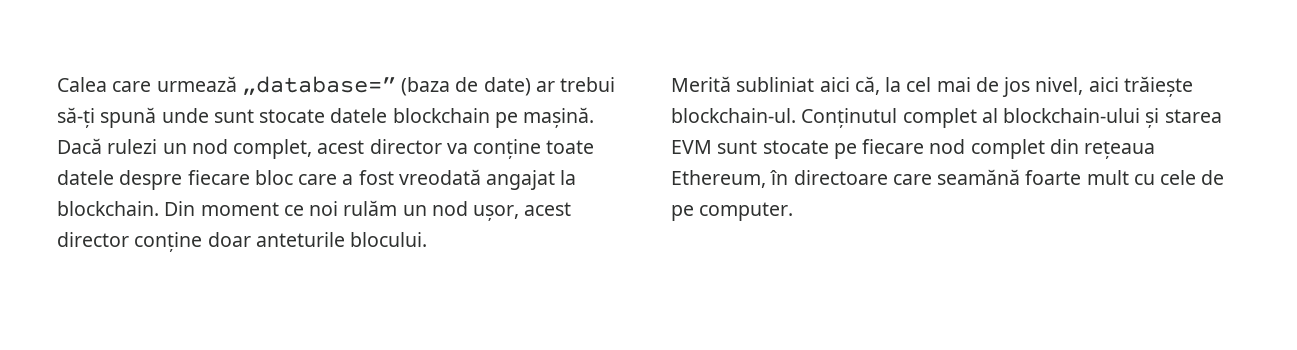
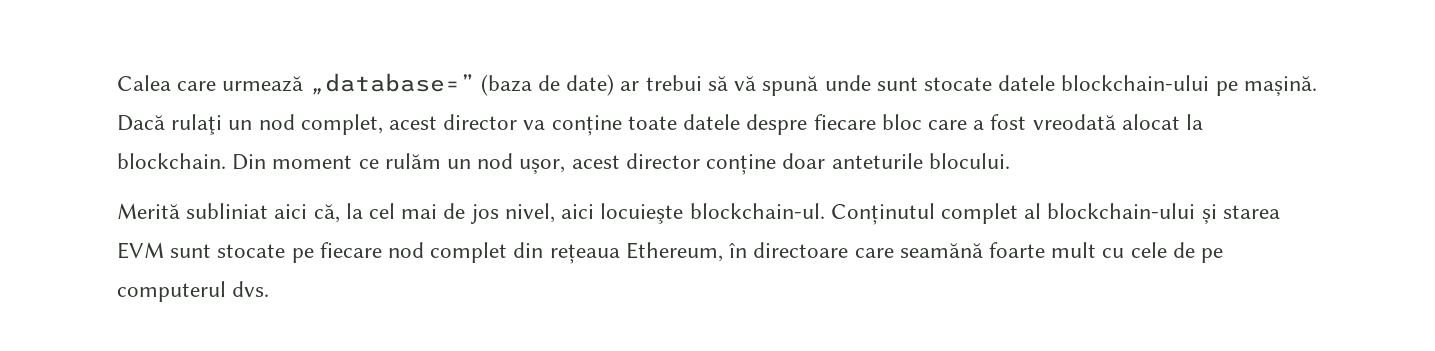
[57,107,95,128] să-ți -> [707,76,757,91] să vă
[392,108,490,123] blockchain -> [1061,75,1210,91] blockchain-ului
[107,139,158,154] rulezi -> [171,114,223,135] rulaţi
[486,170,556,190] angajat -> [1121,114,1180,130] alocat
[309,201,339,216] noi -> (379, 164) none
[1123,76,1193,97] trăiește -> [600,203,684,224] locuieşte
[699,202,794,221] computer. -> [117,281,270,302] computerul dvs.

